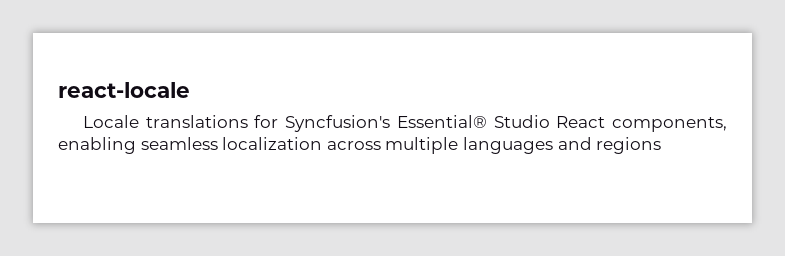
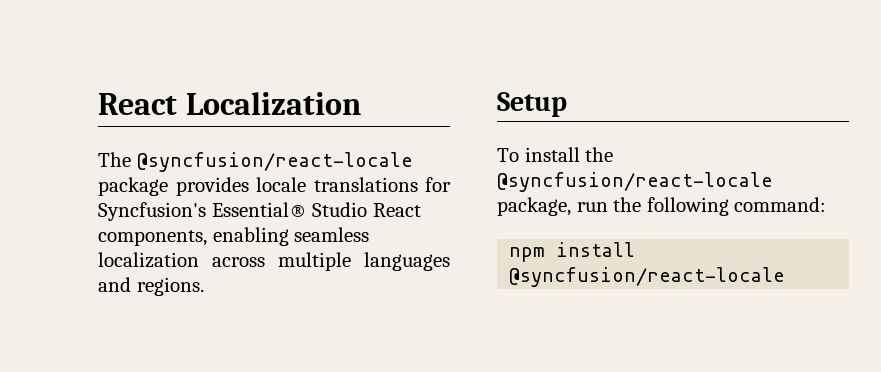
[58,82,190,98] [82,115,139,128] react-locale // Locale -> [98,92,361,115] [98,152,413,172] [98,177,306,196] React Localization // The @syncfusion/react-locale package provides locale
[596,137,662,154] regions -> [136,277,204,296] [497,92,567,117] [497,147,614,162] [497,172,773,192] [497,197,827,216] [509,242,636,262] [509,267,786,287] regions. // Setup // To install the @syncfusion/react-locale package, run the following command: // npm install @syncfusion/react-locale

